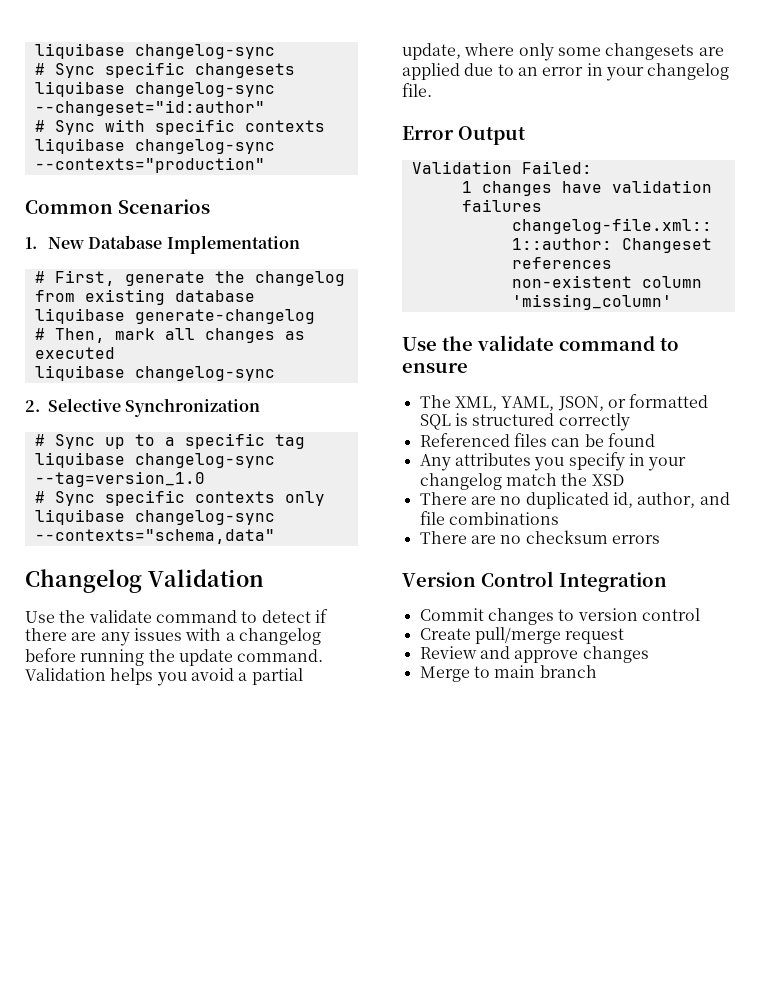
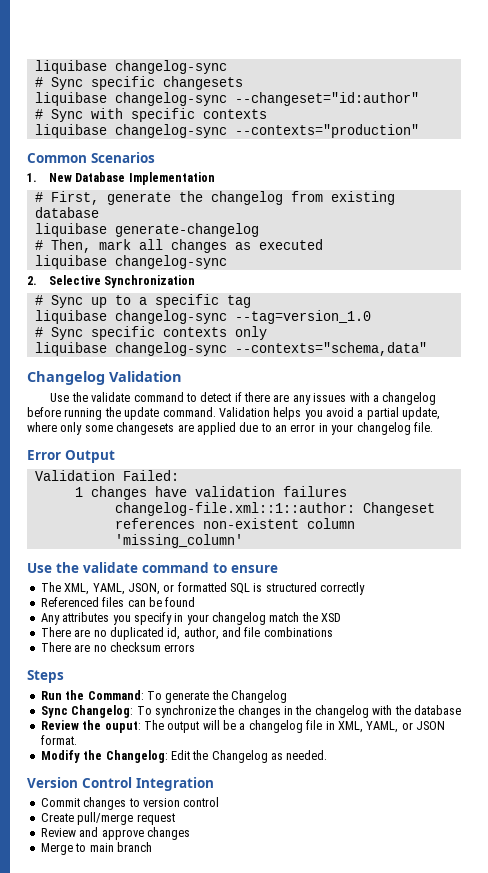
(660, 539) none -> [27,670,64,683] [40,690,287,703] [40,705,461,718] [40,720,445,733] [40,735,77,745] [40,750,328,763] // Steps // Run the Command: To generate the Changelog // Sync Changelog: To synchronize the changes in the changelog with the database // Review the ouput: The output will be a changelog file in XML, YAML, or JSON format. // Modify the Changelog: Edit the Changelog as needed.

